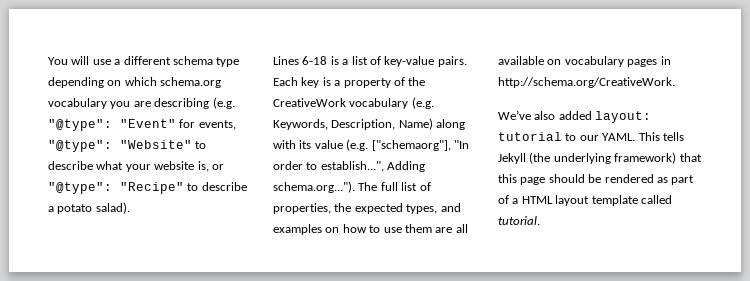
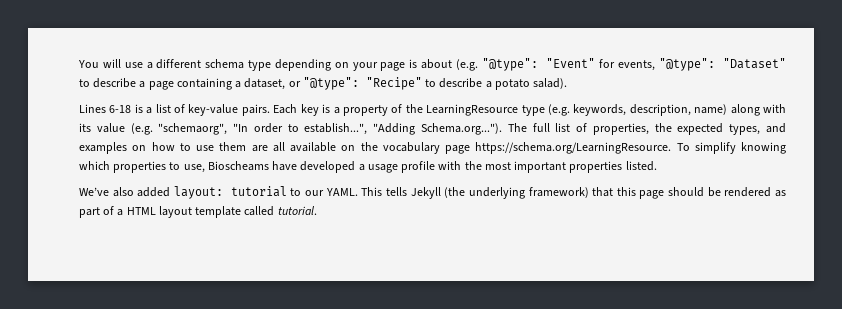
[124,77,222,88] [48,98,210,109] which schema.org vocabulary you are describing -> [352,59,453,71] your page is about
[120,140,207,149] [48,161,209,172] "Website" to describe what your website is, -> [722,58,786,69] [79,78,286,90] "Dataset" to describe a page containing a dataset,
[273,97,434,109] [273,118,433,130] CreativeWork vocabulary (e.g. Keywords, Description, Name) -> [426,104,728,116] LearningResource type (e.g. keywords, description, name)
[371,140,451,151] ["schemaorg"], -> [158,123,228,135] "schemaorg",
[387,161,426,172] [273,181,355,193] Adding schema.org..."). -> [373,123,502,135] "Adding Schema.org...").
[564,56,671,67] [498,77,675,88] vocabulary pages in http://schema.org/CreativeWork. -> [360,142,786,154] [79,161,657,173] the vocabulary page https://schema.org/LearningResource. To simplify knowing which properties to use, Bioscheams have developed a usage profile with the most important properties listed.

